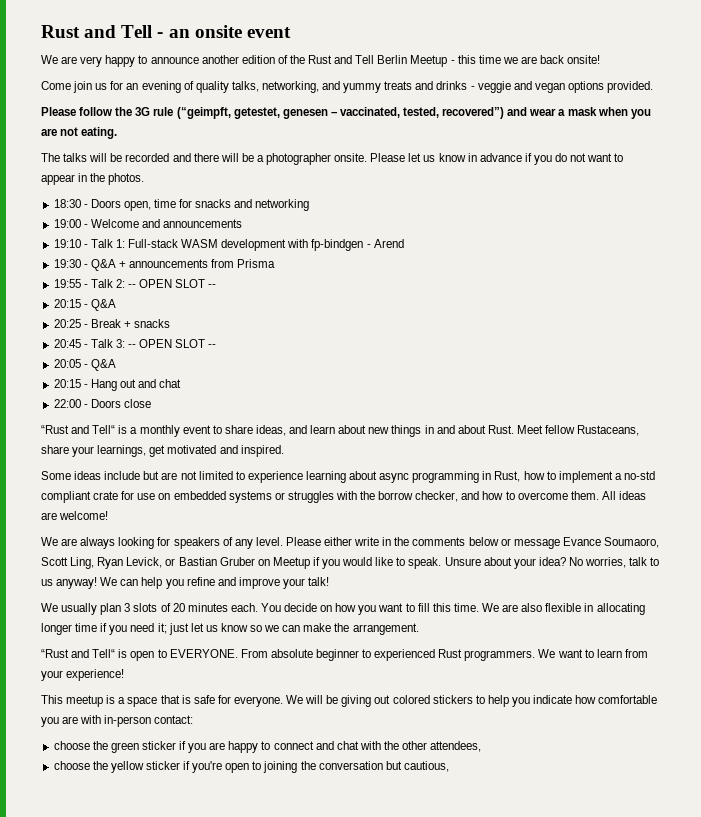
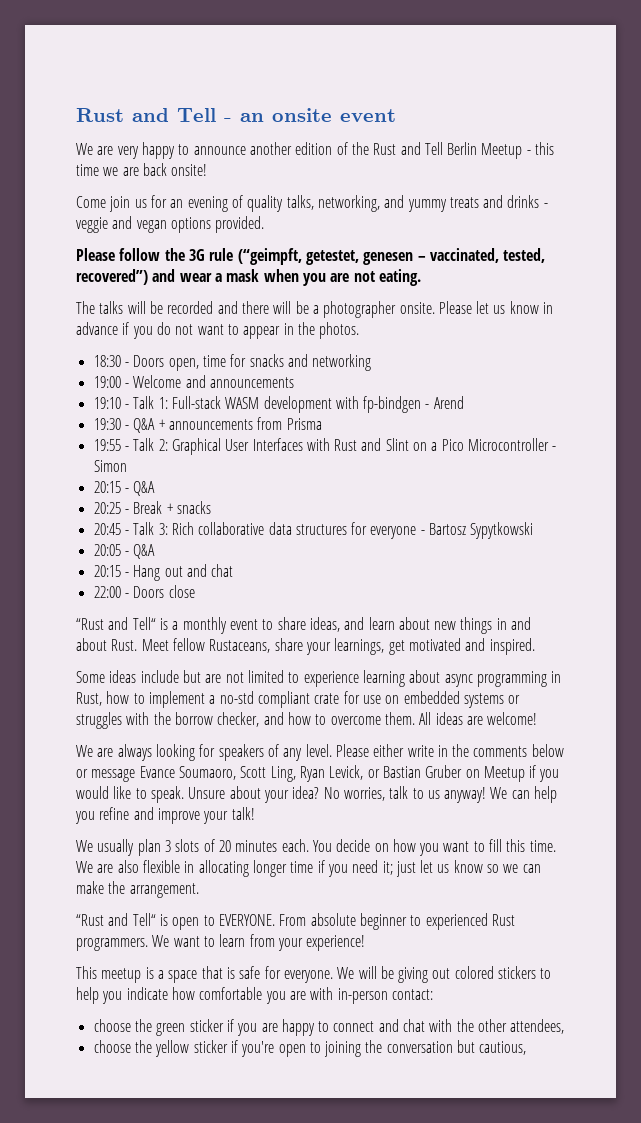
[128,279,217,288] -- OPEN SLOT -- -> [171,438,557,455] [93,460,127,472] Graphical User Interfaces with Rust and Slint on a Pico Microcontroller - Simon
[128,339,217,348] -- OPEN SLOT -- -> [171,522,534,539] Rich collaborative data structures for everyone - Bartosz Sypytkowski

